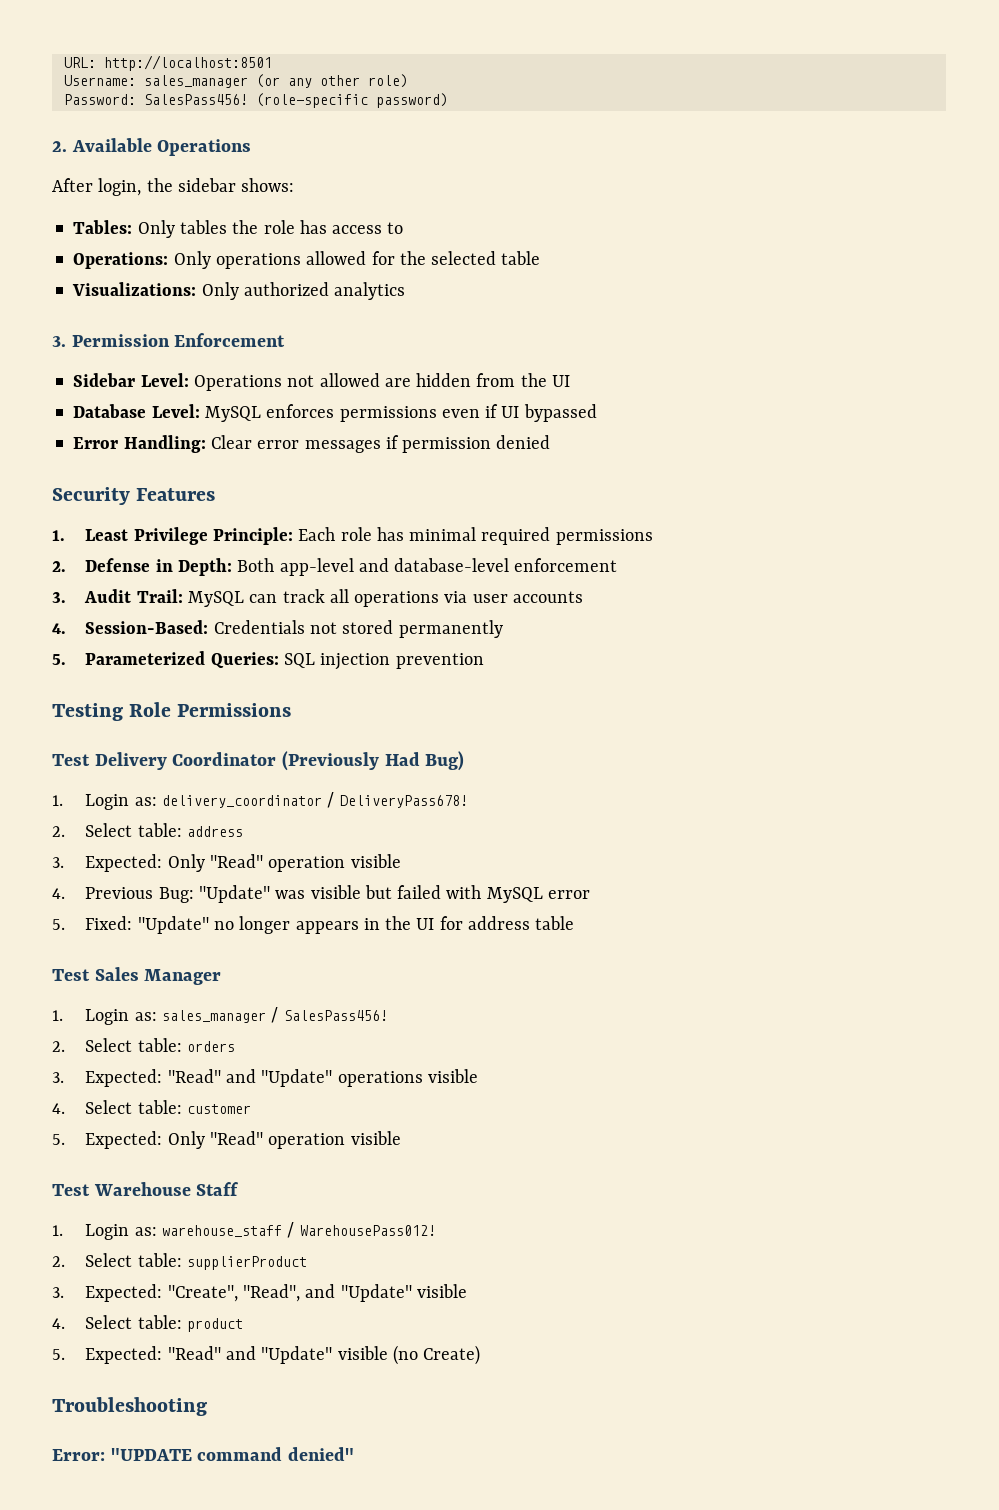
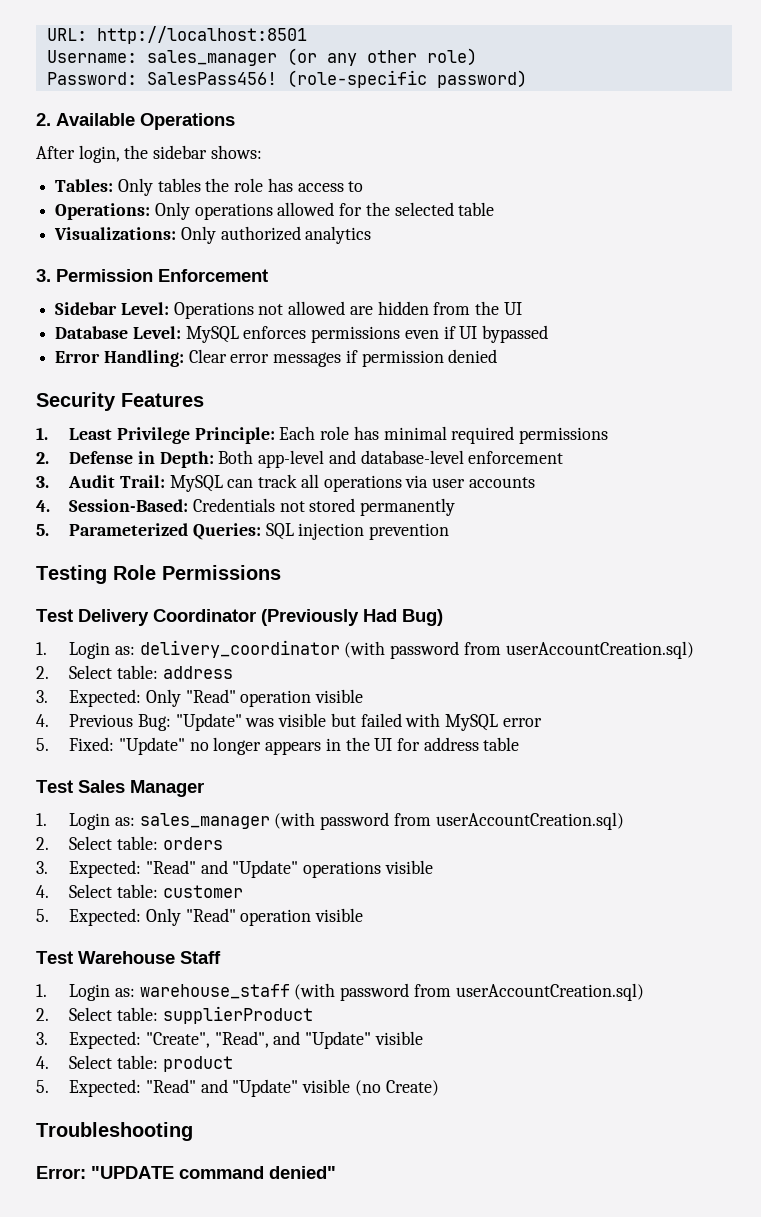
[327,792,468,808] / DeliveryPass678! -> [344,641,694,659] (with password from userAccountCreation.sql)
[271,1007,388,1023] / SalesPass456! -> [274,812,624,830] (with password from userAccountCreation.sql)
[287,1222,436,1238] / WarehousePass012! -> [294,983,644,1001] (with password from userAccountCreation.sql)

